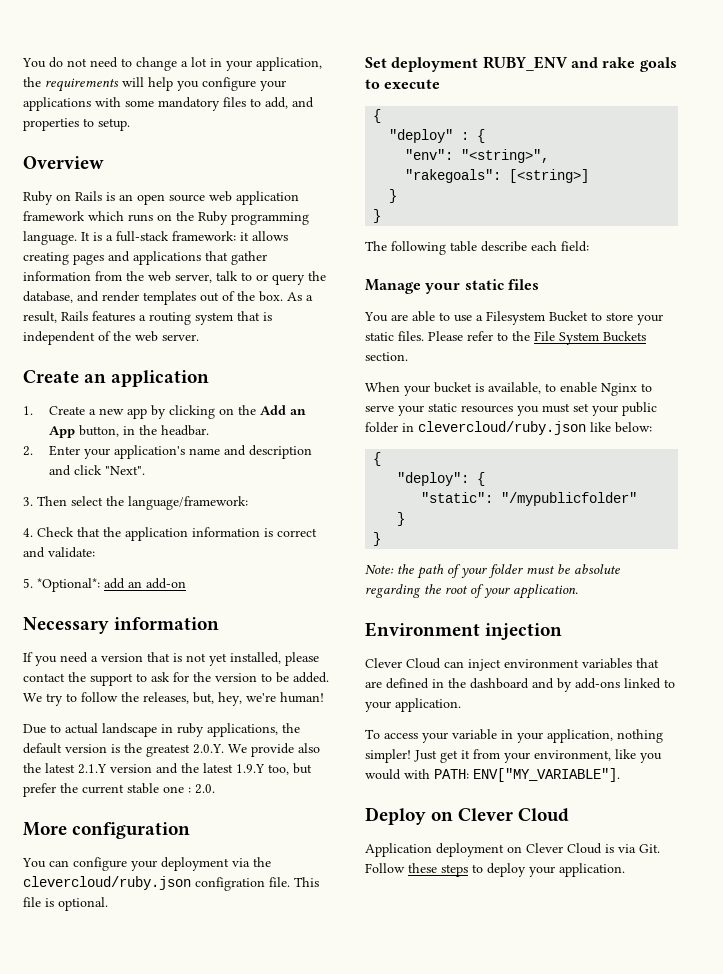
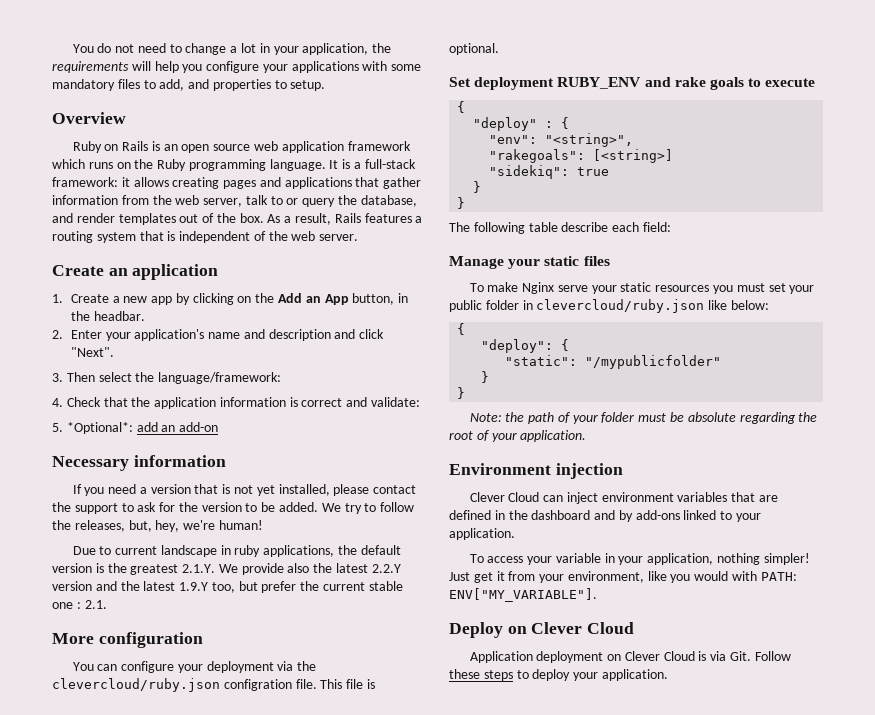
[65,723,98,734] actual -> [115,546,158,555] current
[193,744,224,754] 2.0.Y. -> [182,564,216,573] 2.1.Y.
[78,764,107,774] 2.1.Y -> [371,564,401,573] 2.2.Y
[195,784,215,794] 2.0. -> [84,600,107,609] 2.1.
(590, 176) none -> [489,165,610,179] // "sidekiq": true
[364,311,663,325] [365,331,646,345] [365,352,408,361] [365,382,652,396] You are able to use a Filesystem Bucket to store your static files. Please refer to the File System Buckets section. // When your bucket is available, to enable Nginx to -> [469,282,555,294] To make Nginx

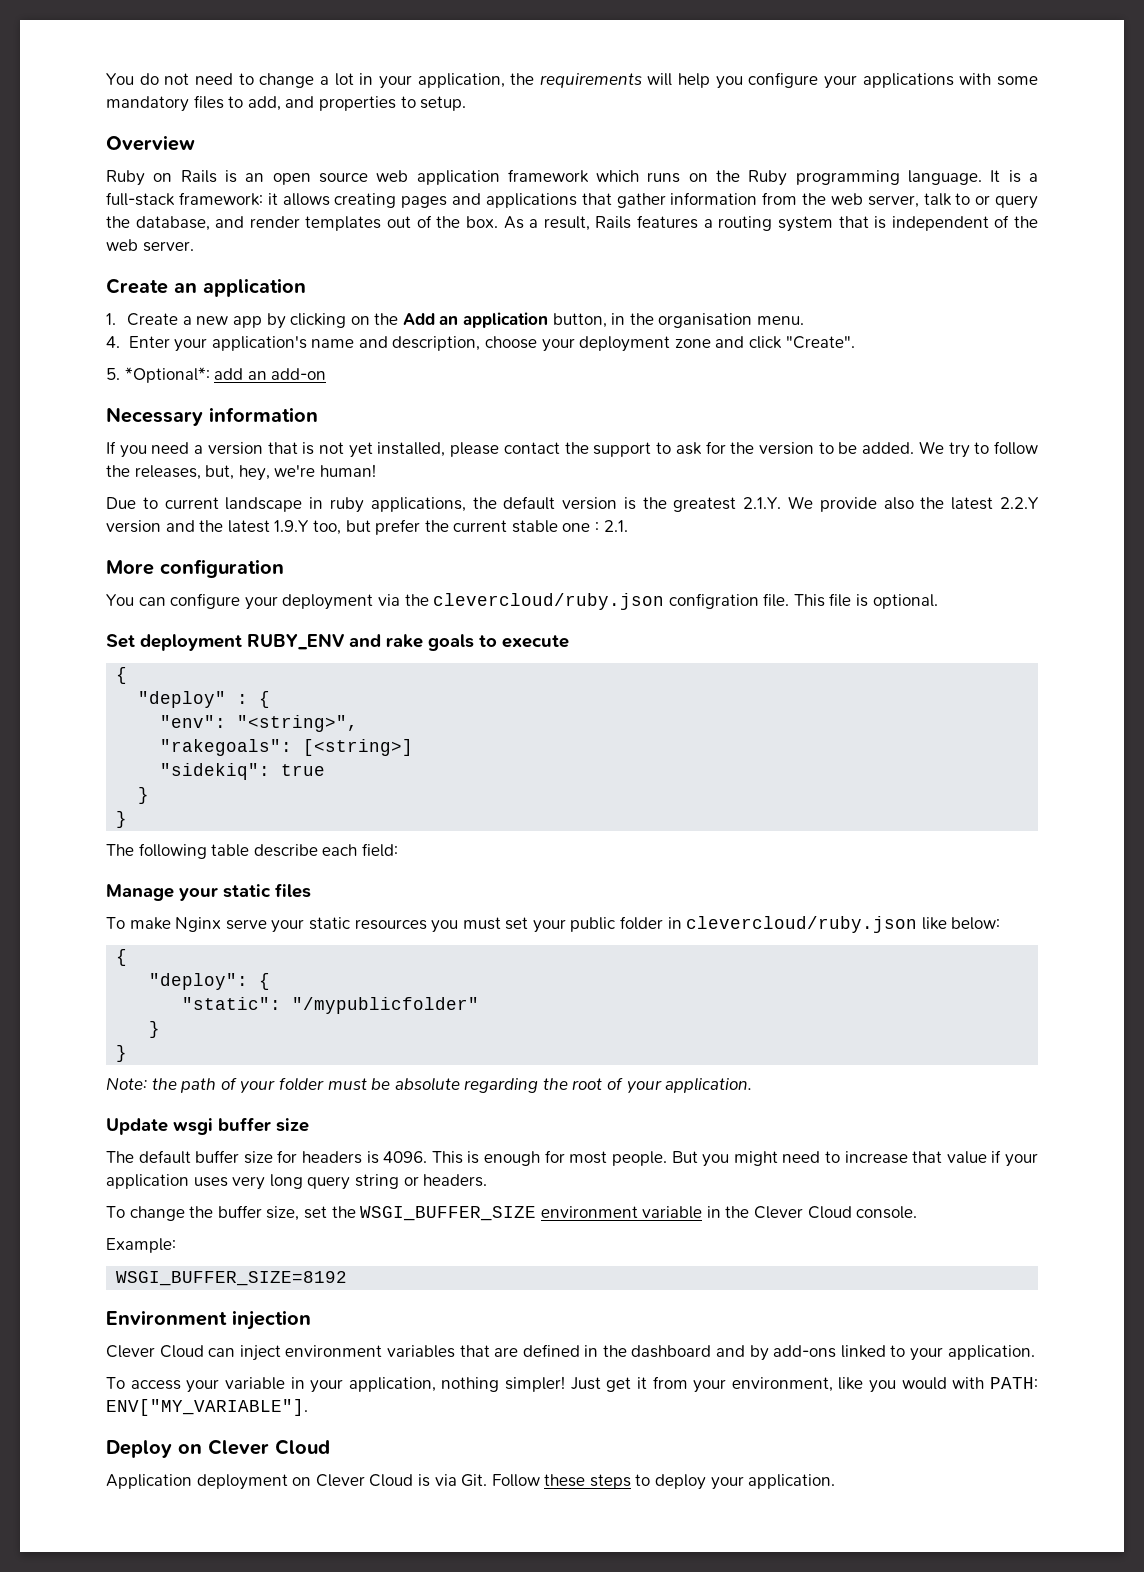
[324,294,349,305] App -> [463,312,549,328] application
[93,311,145,321] [52,330,63,339] headbar. // 2. -> [658,313,805,328] [106,336,120,348] organisation menu. // 4.
[268,329,385,341] [70,347,114,357] [52,372,282,384] [52,397,421,409] description and click "Next". // 3. Then select the language/framework: // 4. Check that the application information is correct and validate: -> [392,336,855,352] description, choose your deployment zone and click "Create".
(587, 436) none -> [106,1117,309,1135] [106,1150,1038,1167] [106,1174,488,1190] [106,1205,918,1221] [106,1238,176,1253] [116,1271,348,1286] // Update wsgi buffer size // The default buffer size for headers is 4096. This is enough for most people. But you might need to increase that value if your application uses very long query string or headers. // To change the buffer size, set the WSGI_BUFFER_SIZE environment variable in the Clever Cloud console. // Example: // WSGI_BUFFER_SIZE=8192

